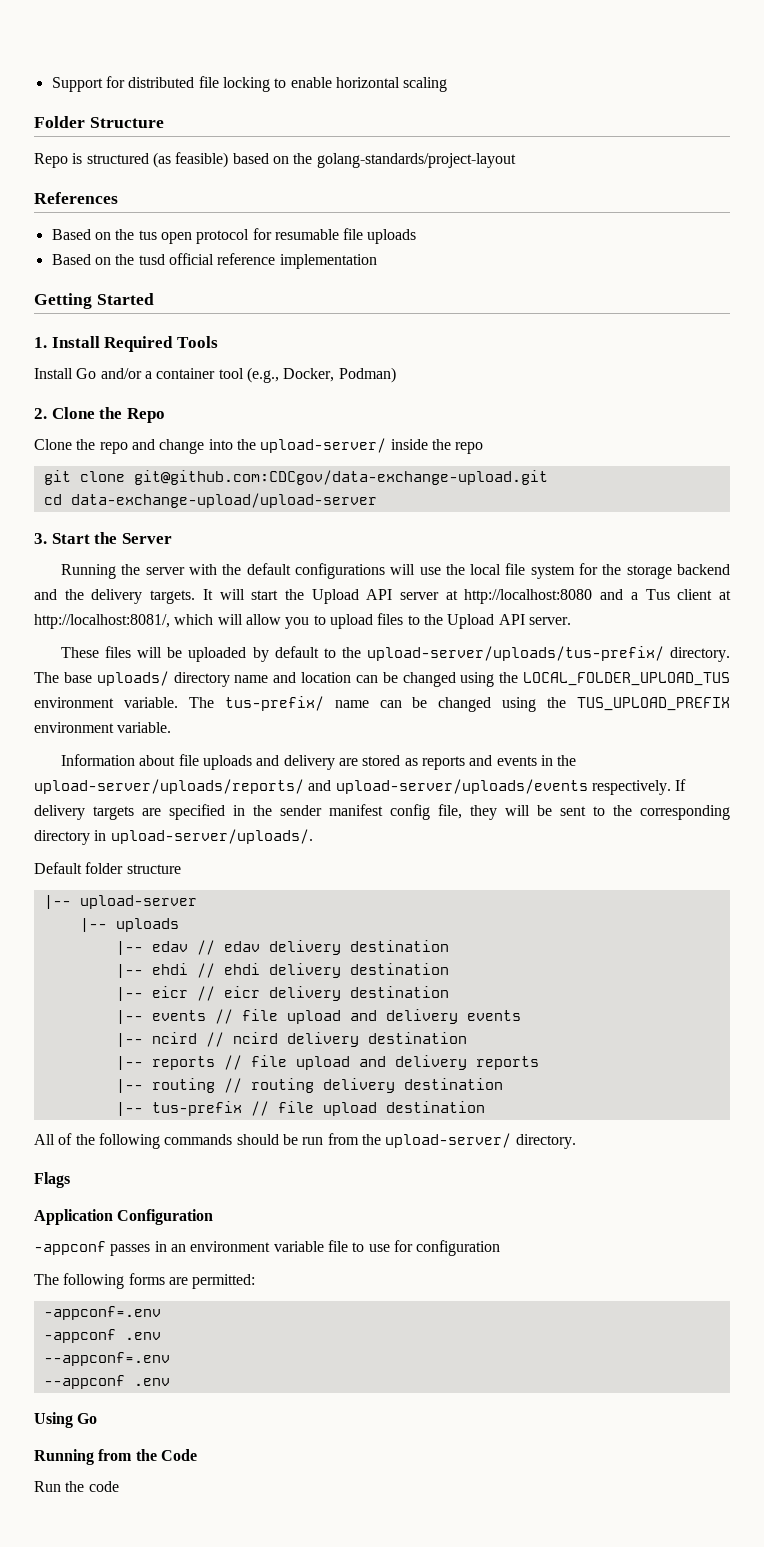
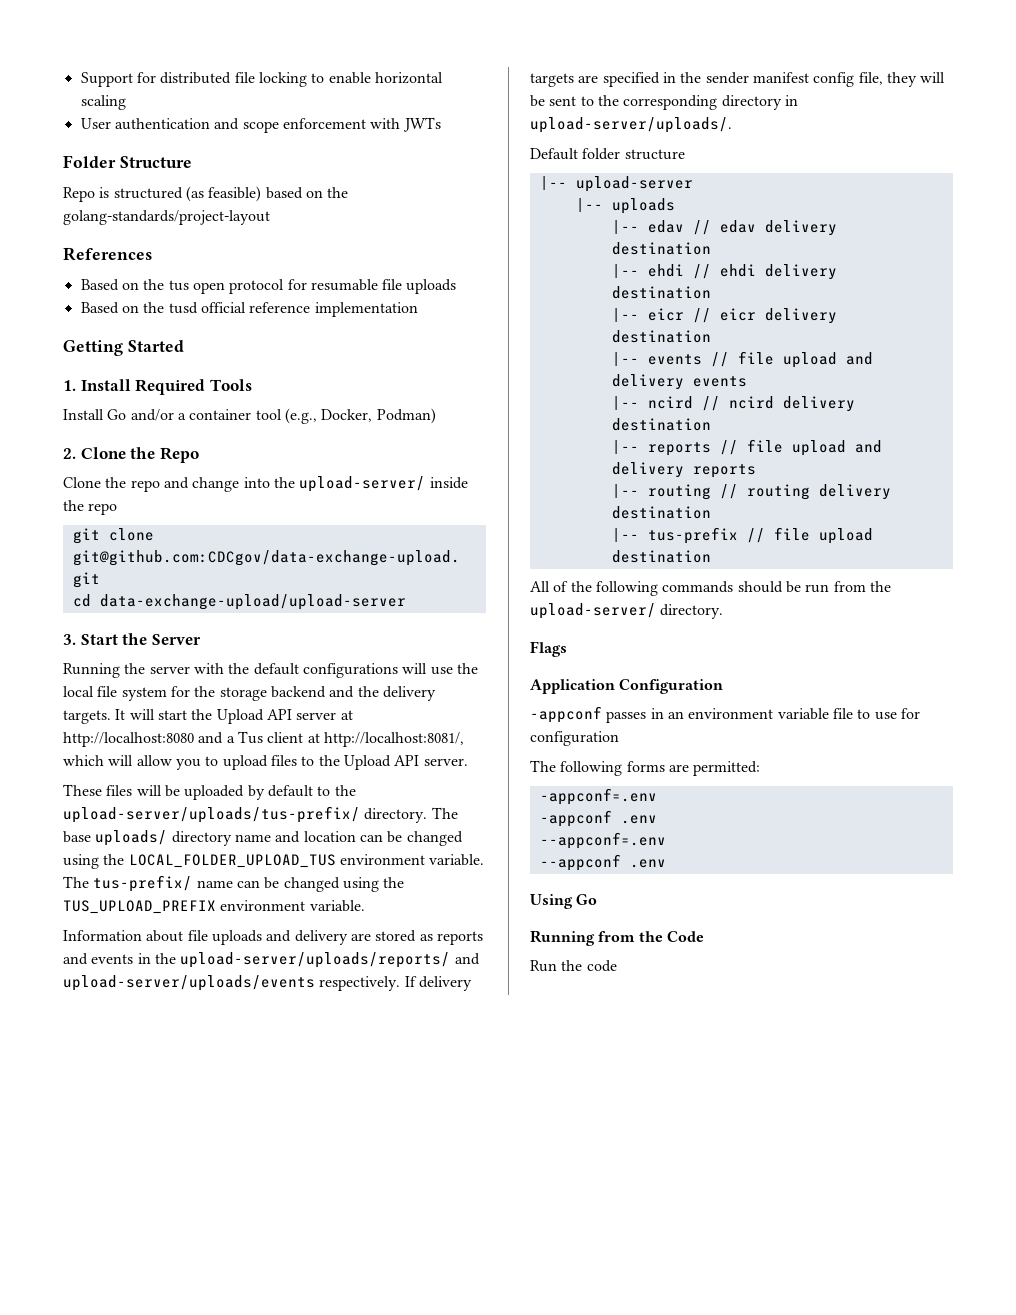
(448, 84) none -> [80,117,441,133] // User authentication and scope enforcement with JWTs

